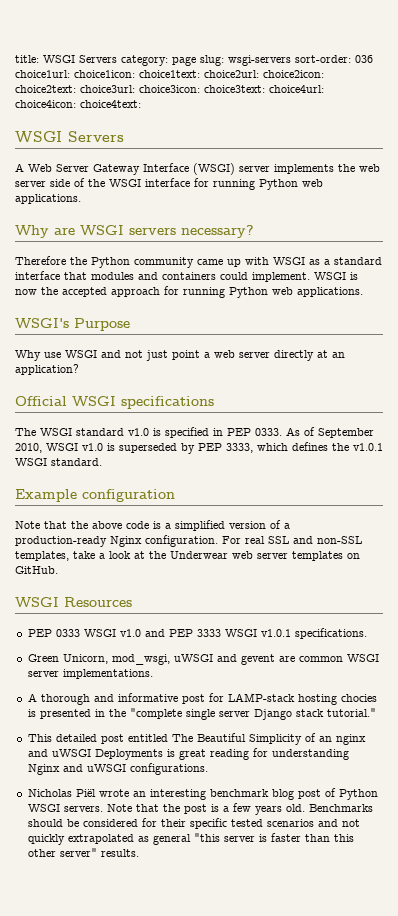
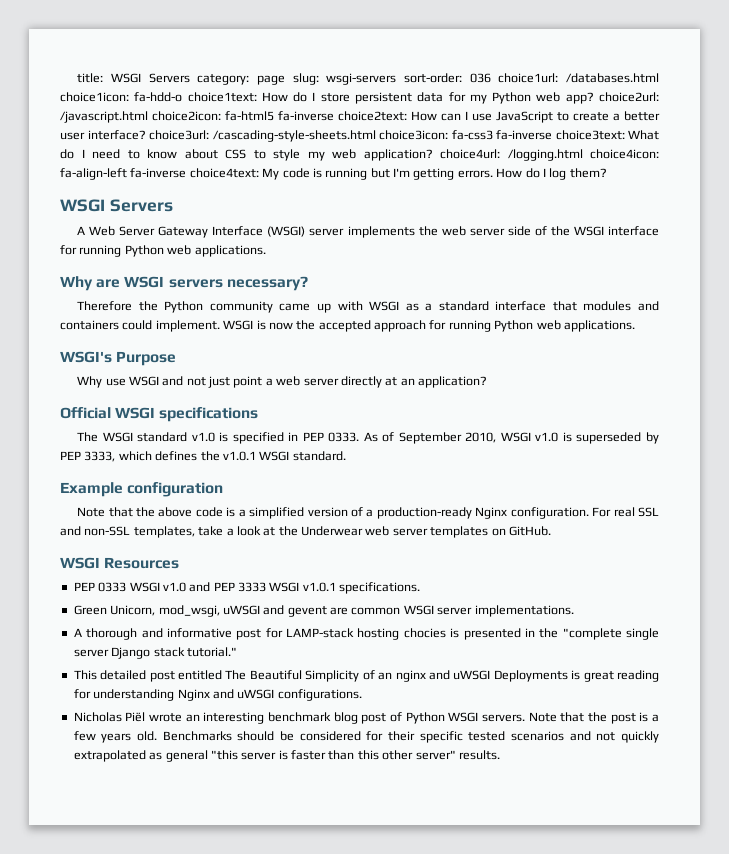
[74,70,324,78] [15,85,324,93] [15,100,141,108] choice1icon: choice1text: choice2url: choice2icon: choice2text: choice3url: choice3icon: choice3text: choice4url: choice4icon: choice4text: -> [566,73,659,83] [60,92,659,104] [60,111,660,123] [60,130,659,142] [60,149,659,161] [60,168,607,180] /databases.html choice1icon: fa-hdd-o choice1text: How do I store persistent data for my Python web app? choice2url: /javascript.html choice2icon: fa-html5 fa-inverse choice2text: How can I use JavaScript to create a better user interface? choice3url: /cascading-style-sheets.html choice3icon: fa-css3 fa-inverse choice3text: What do I need to know about CSS to style my web application? choice4url: /logging.html choice4icon: fa-align-left fa-inverse choice4text: My code is running but I'm getting errors. How do I log them?

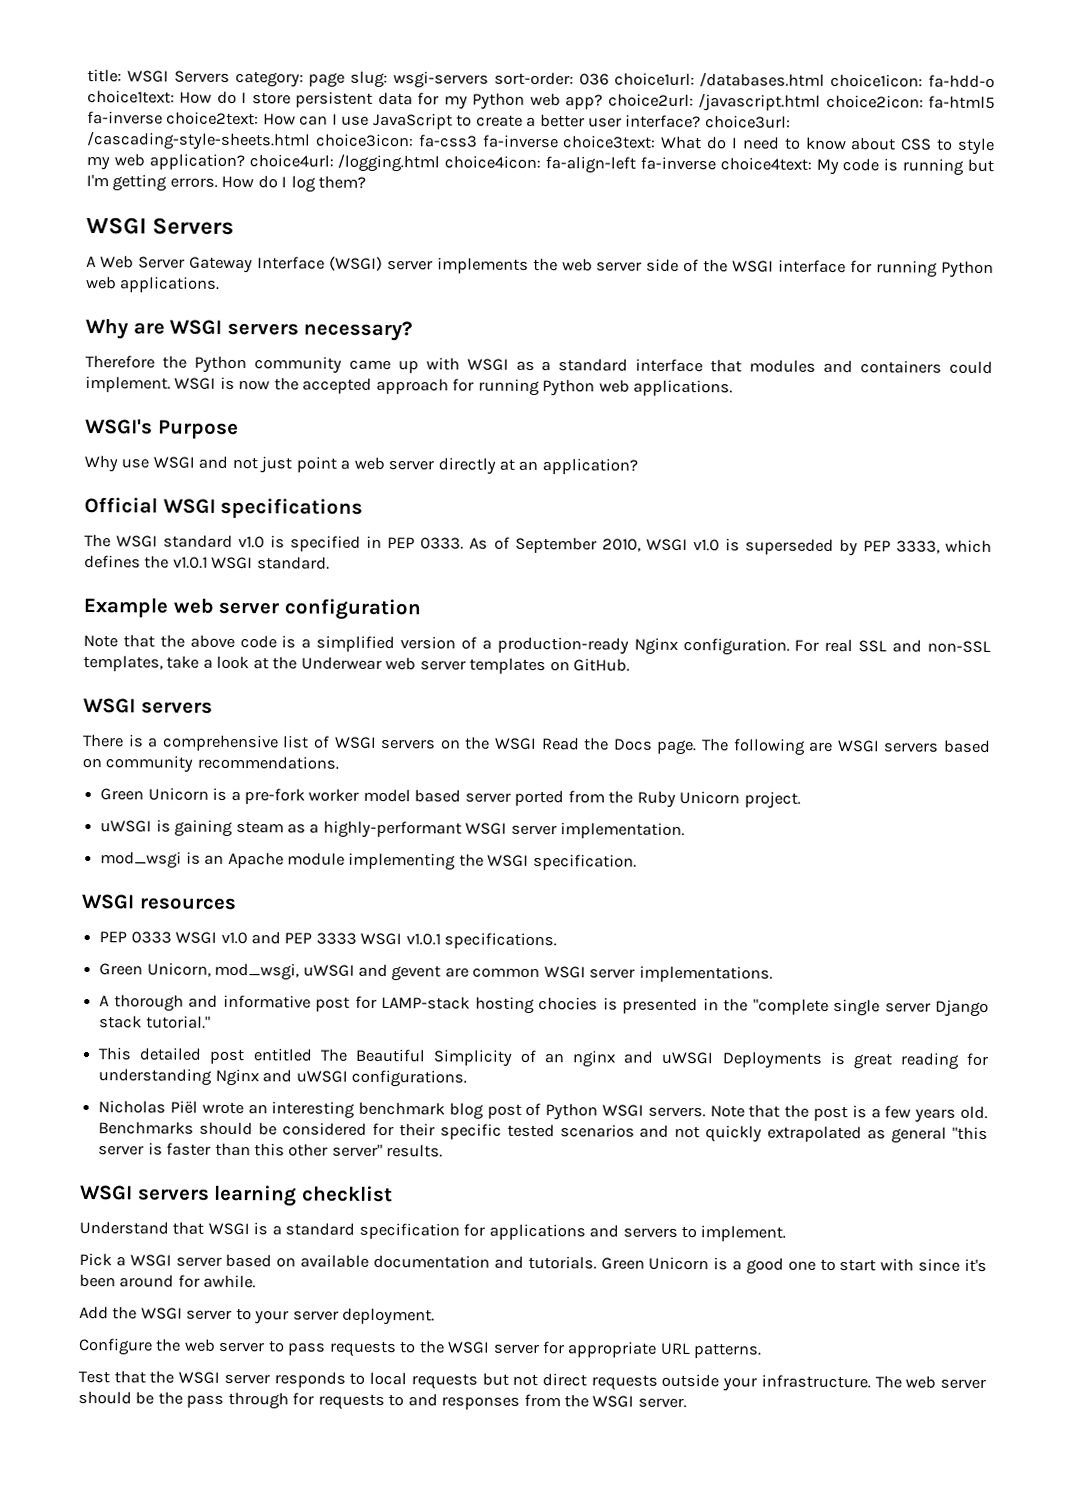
(123, 489) none -> [172,597,280,615] web server
[104,557,180,569] Resources -> [140,701,213,714] [82,733,992,756] [82,755,339,773] [100,787,801,809] [100,819,686,839] [100,851,637,871] [81,893,236,911] servers // There is a comprehensive list of WSGI servers on the WSGI Read the Docs page. The following are WSGI servers based on community recommendations. // Green Unicorn is a pre-fork worker model based server ported from the Ruby Unicorn project. // uWSGI is gaining steam as a highly-performant WSGI server implementation. // mod_wsgi is an Apache module implementing the WSGI specification. // WSGI resources
(500, 755) none -> [79,1184,393,1207] [79,1220,787,1242] [79,1252,988,1275] [79,1273,257,1289] [79,1305,436,1326] [78,1337,763,1359] [78,1370,986,1392] [78,1390,687,1411] // WSGI servers learning checklist // Understand that WSGI is a standard specification for applications and servers to implement. // Pick a WSGI server based on available documentation and tutorials. Green Unicorn is a good one to start with since it's been around for awhile. // Add the WSGI server to your server deployment. // Configure the web server to pass requests to the WSGI server for appropriate URL patterns. // Test that the WSGI server responds to local requests but not direct requests outside your infrastructure. The web server should be the pass through for requests to and responses from the WSGI server.

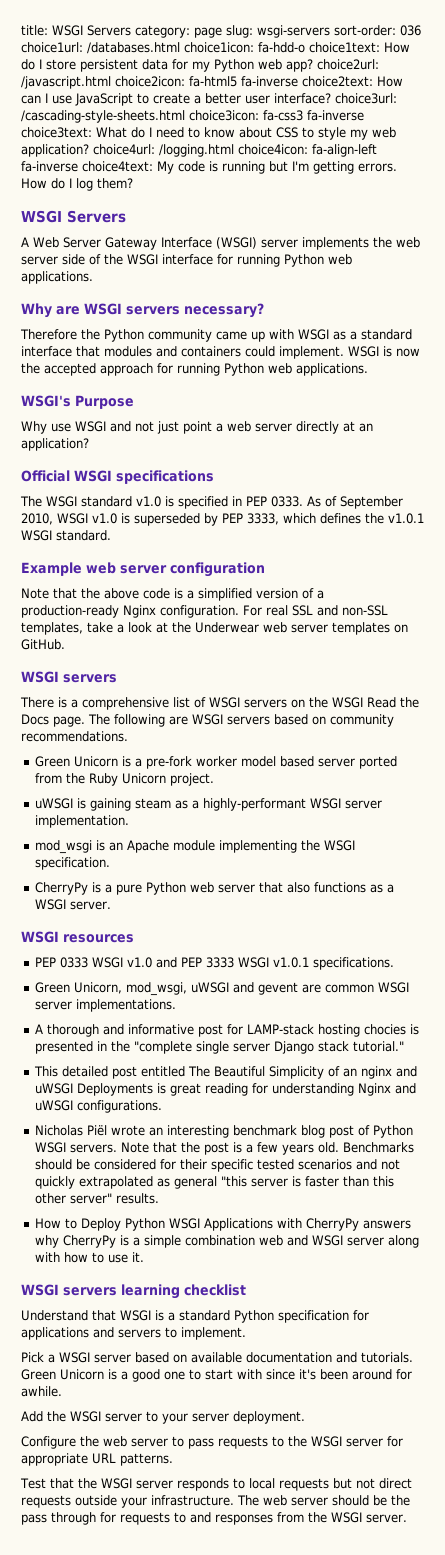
(637, 862) none -> [34,882,394,895] [34,899,111,910] // CherryPy is a pure Python web server that also functions as a WSGI server.
(444, 1151) none -> [34,1218,411,1231] [34,1235,419,1248] [34,1252,144,1263] // How to Deploy Python WSGI Applications with CherryPy answers why CherryPy is a simple combination web and WSGI server along with how to use it.
(356, 1229) none -> [234,1310,274,1323] Python

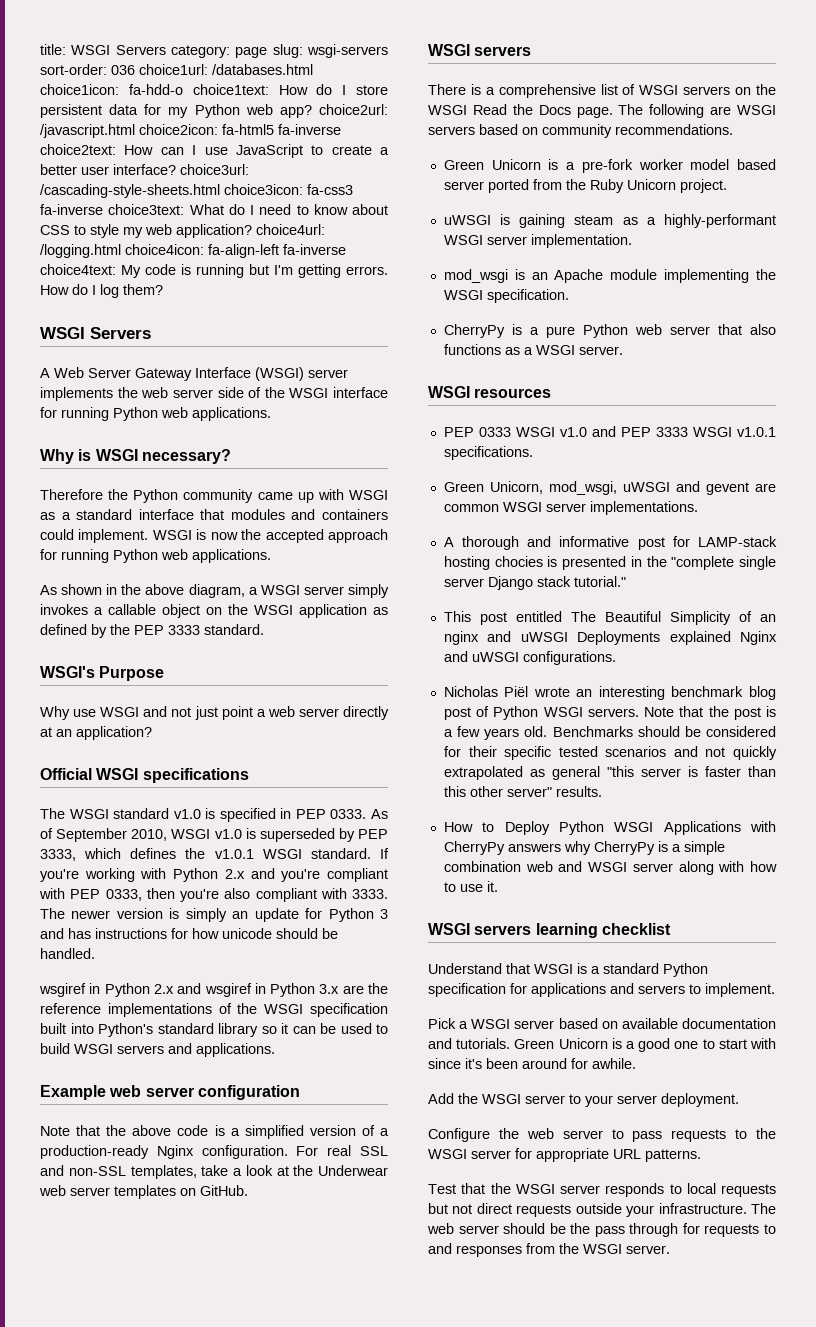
[56,303,180,315] are WSGI servers -> [78,449,138,461] is WSGI
(368, 369) none -> [40,584,389,598] [40,604,388,618] [40,624,264,638] // As shown in the above diagram, a WSGI server simply invokes a callable object on the WSGI application as defined by the PEP 3333 standard.
(111, 535) none -> [380,848,389,859] [40,868,389,882] [39,888,388,902] [40,908,389,922] [40,928,338,939] [40,948,95,959] [39,983,389,997] [40,1003,389,1017] [40,1023,388,1037] [40,1043,275,1057] If you're working with Python 2.x and you're compliant with PEP 0333, then you're also compliant with 3333. The newer version is simply an update for Python 3 and has instructions for how unicode should be handled. // wsgiref in Python 2.x and wsgiref in Python 3.x are the reference implementations of the WSGI specification built into Python's standard library so it can be used to build WSGI servers and applications.
[61,1066,108,1077] detailed -> (471, 616) none
[156,1083,354,1096] is great reading for understanding -> [669,631,731,645] explained

